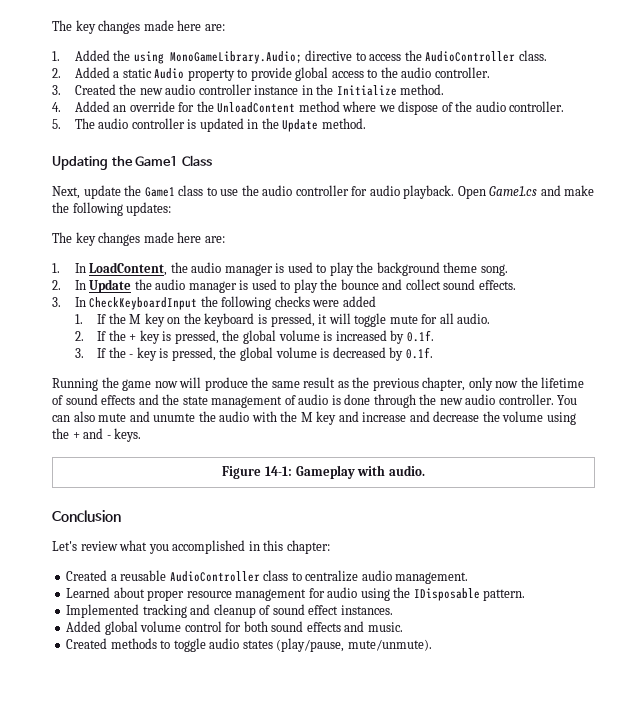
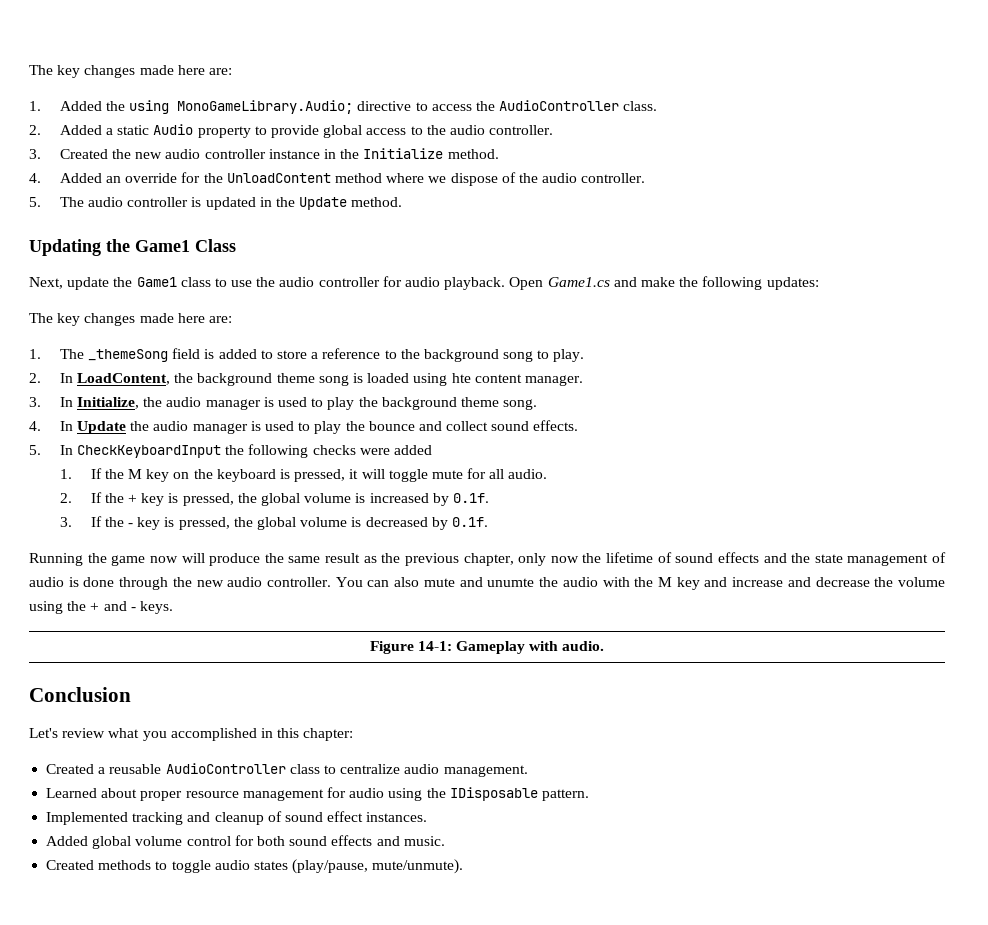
[74,262,168,276] In LoadContent, -> [59,348,585,362] [29,373,583,386] [29,397,140,409] The _themeSong field is added to store a reference to the background song to play. // 2. In LoadContent, the background theme song is loaded using hte content manager. // 3. In Initialize,
[52,280,61,290] 2. -> [29,421,41,431] 4.
[52,297,61,307] 3. -> [29,445,41,455] 5.

